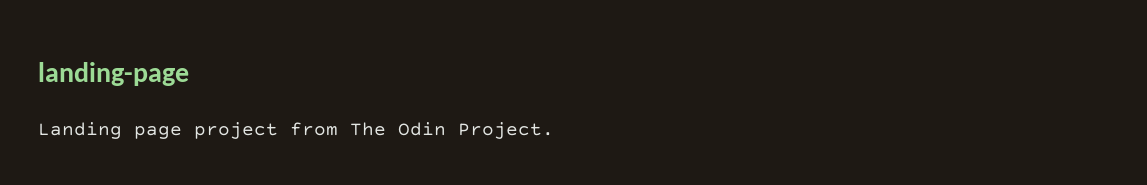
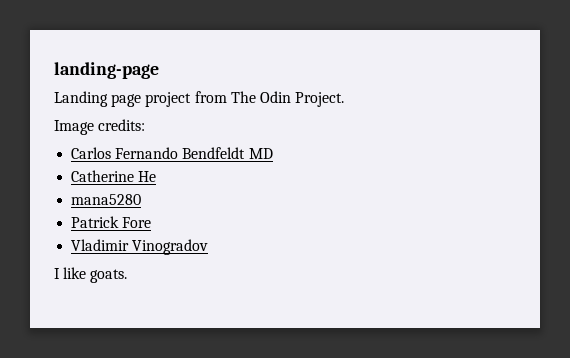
(554, 130) none -> [54,119,146,135] [71,147,273,159] [71,170,157,182] [71,194,142,205] [71,216,152,228] [71,239,209,255] [54,267,128,283] // Image credits: // Carlos Fernando Bendfeldt MD // Catherine He // mana5280 // Patrick Fore // Vladimir Vinogradov // I like goats.

